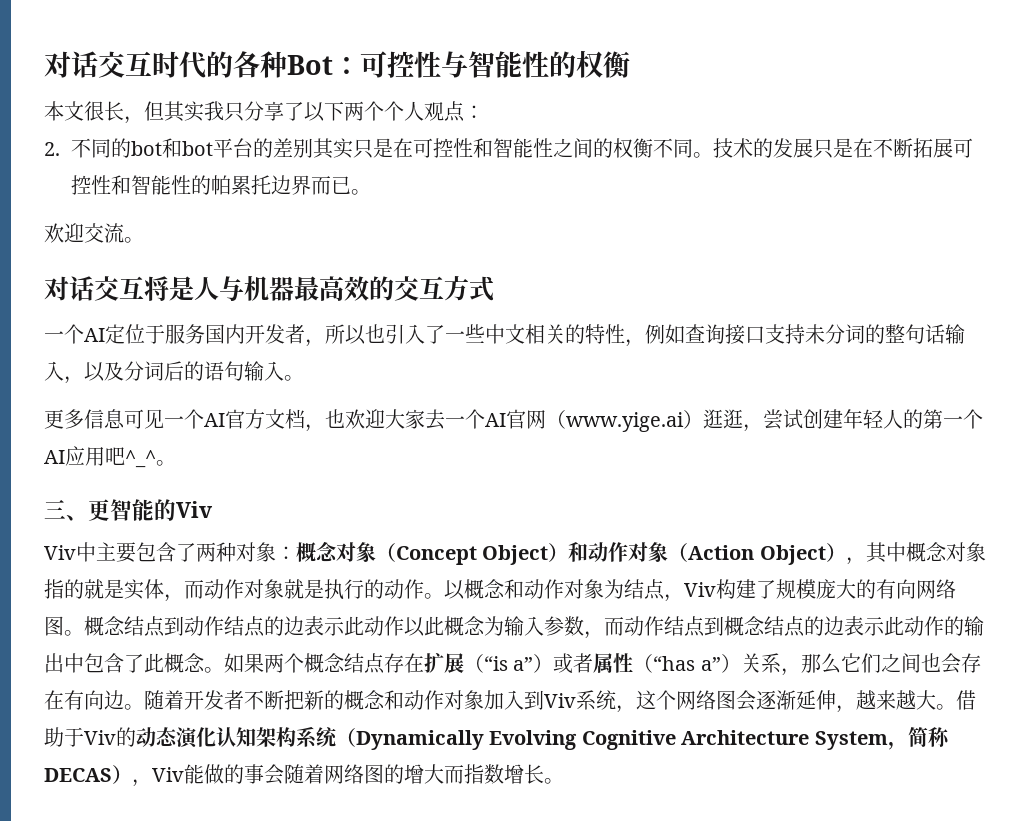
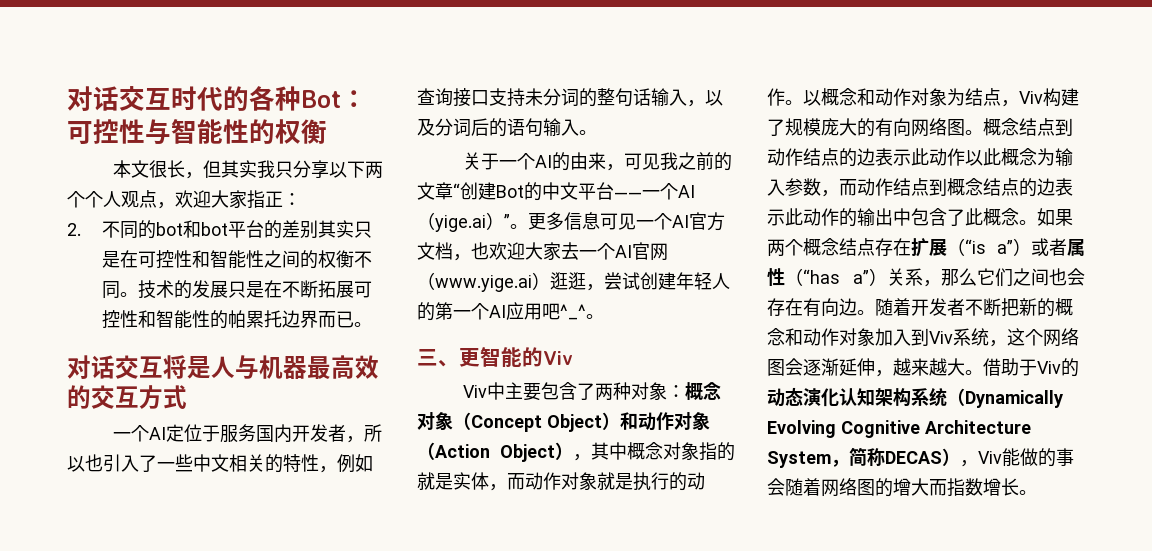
[284,102,304,121] 了 -> (329, 169) none
(465, 111) none -> [157,190,283,209] ，欢迎大家指正
[44,223,144,243] // 欢迎交流。 -> (372, 324) none
(304, 378) none -> [462,152,732,171] [417,182,695,201] [417,212,528,232] 关于一个AI的由来，可见我之前的文章“创建Bot的中文平台——一个AI（yige.ai）”。

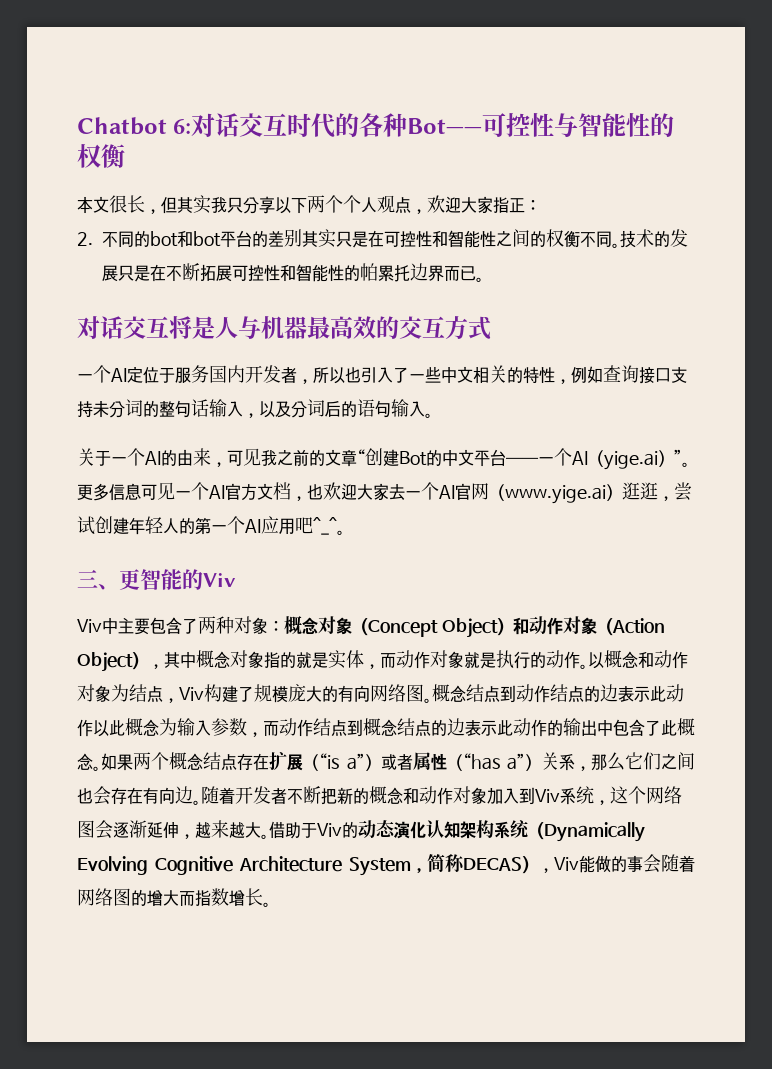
(67, 98) none -> [77,117,192,135] Chatbot 6:
[301,90,367,108] Bot： -> [407,118,483,134] Bot——

